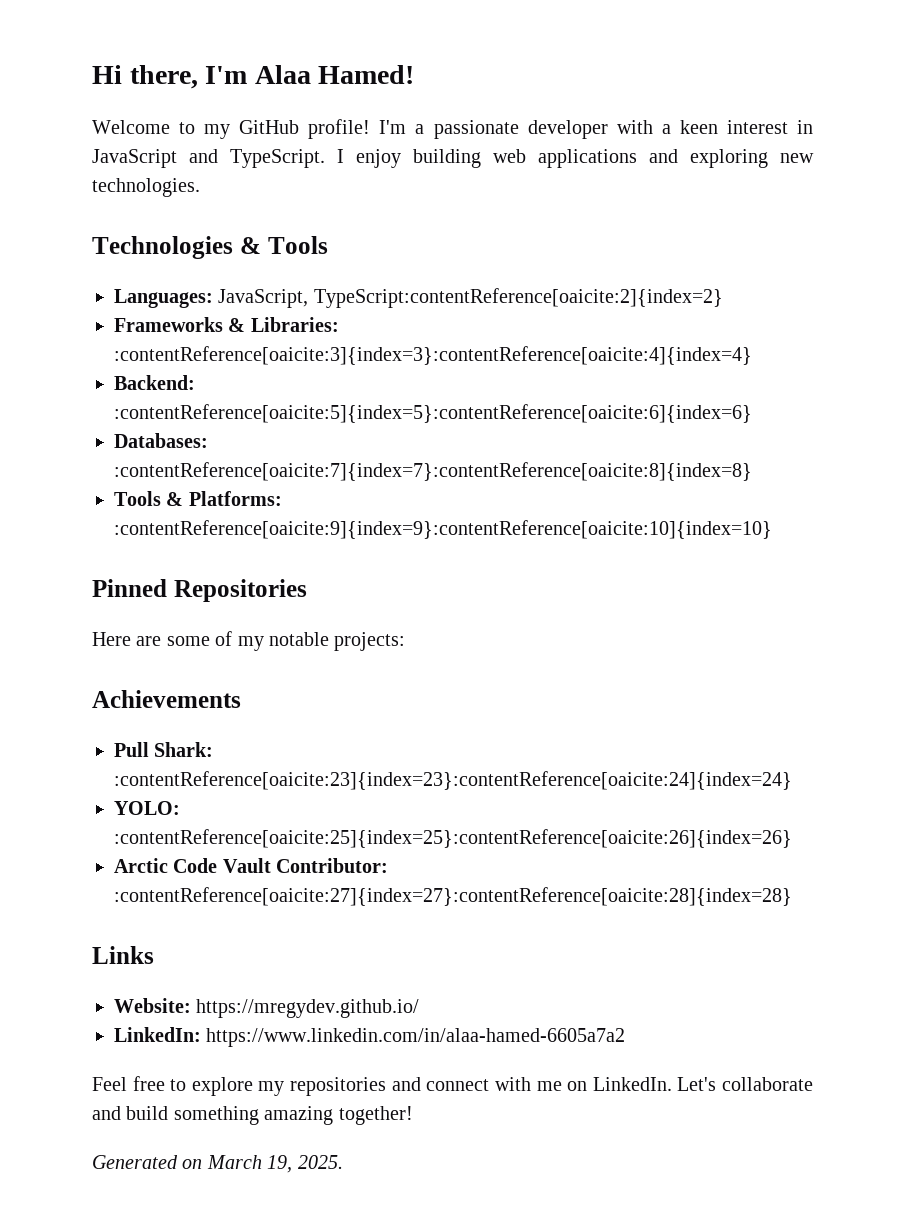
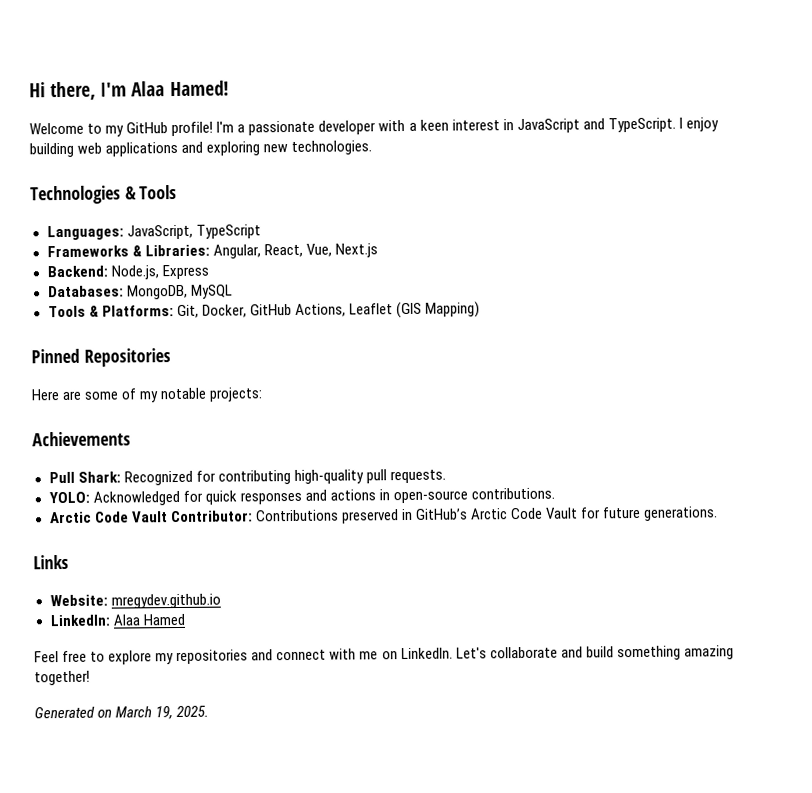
[313,288,723,308] TypeScript:contentReference[oaicite:2]{index=2} -> [195,224,261,239] TypeScript
[114,346,752,365] :contentReference[oaicite:3]{index=3}:contentReference[oaicite:4]{index=4} -> [212,243,378,259] Angular, React, Vue, Next.js
[114,404,752,423] :contentReference[oaicite:5]{index=5}:contentReference[oaicite:6]{index=6} -> [110,264,209,280] Node.js, Express
[114,462,752,481] :contentReference[oaicite:7]{index=7}:contentReference[oaicite:8]{index=8} -> [126,284,233,300] MongoDB, MySQL
[114,520,772,539] :contentReference[oaicite:9]{index=9}:contentReference[oaicite:10]{index=10} -> [176,301,480,319] Git, Docker, GitHub Actions, Leaflet (GIS Mapping)
[114,771,792,790] [114,801,180,815] [114,829,792,848] [114,858,389,873] [114,887,792,906] :contentReference[oaicite:23]{index=23}:contentReference[oaicite:24]{index=24} // YOLO: :contentReference[oaicite:25]{index=25}:contentReference[oaicite:26]{index=26} // Arctic Code Vault Contributor: :contentReference[oaicite:27]{index=27}:contentReference[oaicite:28]{index=28} -> [123,469,446,486] [48,487,555,506] [48,506,719,524] Recognized for contributing high-quality pull requests. // YOLO: Acknowledged for quick responses and actions in open-source contributions. // Arctic Code Vault Contributor: Contributions preserved in GitHub’s Arctic Code Vault for future generations.
[196,999,420,1018] https://mregydev.github.io/ -> [110,593,221,609] mregydev.github.io
[206,1028,626,1047] https://www.linkedin.com/in/alaa-hamed-6605a7a2 -> [112,613,185,626] Alaa Hamed

